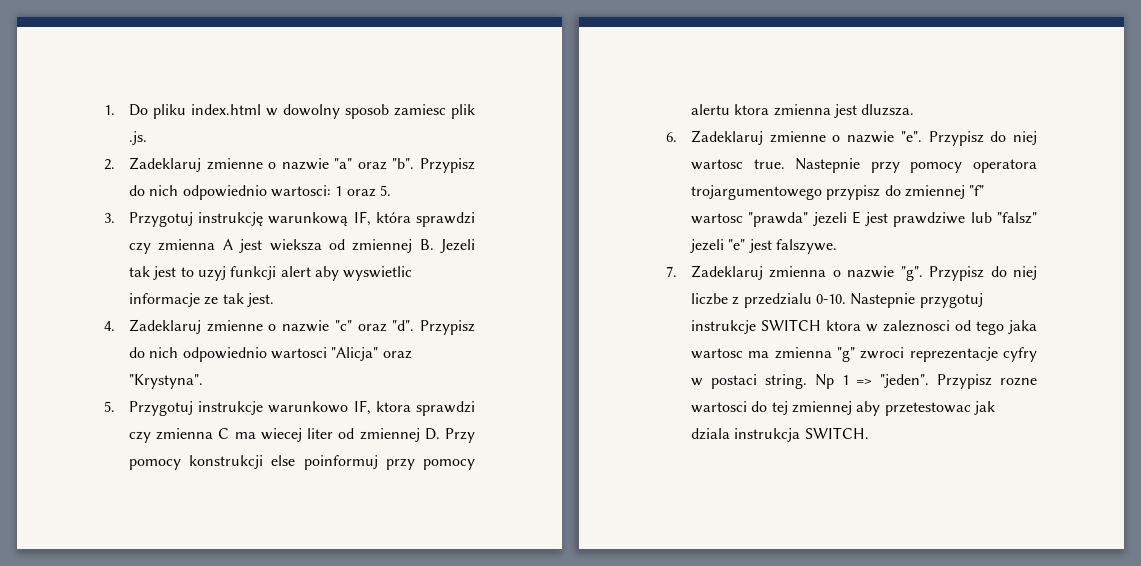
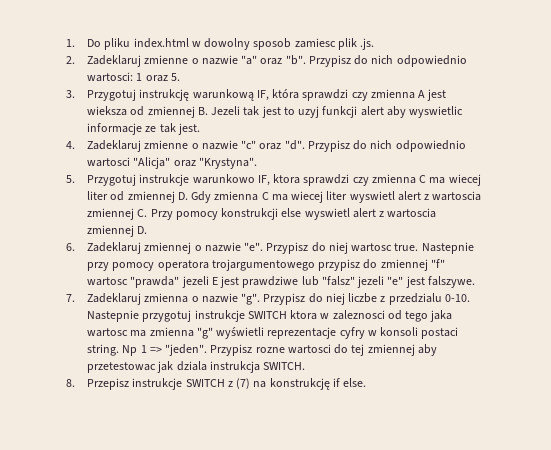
[445,428,475,443] [128,455,475,470] [690,104,915,118] Przy pomocy konstrukcji else poinformuj przy pomocy alertu ktora zmienna jest dluzsza. -> [191,191,482,203] [87,208,437,220] [87,225,148,237] Gdy zmienna C ma wiecej liter wyswietl alert z wartoscia zmiennej C. Przy pomocy konstrukcji else wyswietl alert z wartoscia zmiennej D.
[769,131,826,143] zmienne -> [144,242,192,254] zmiennej
[860,347,905,359] zwroci -> [216,327,265,339] wyświetli
(703, 382) none -> [380,327,419,336] konsoli
(869, 433) none -> [66,378,367,390] // 8. Przepisz instrukcje SWITCH z (7) na konstrukcję if else.

